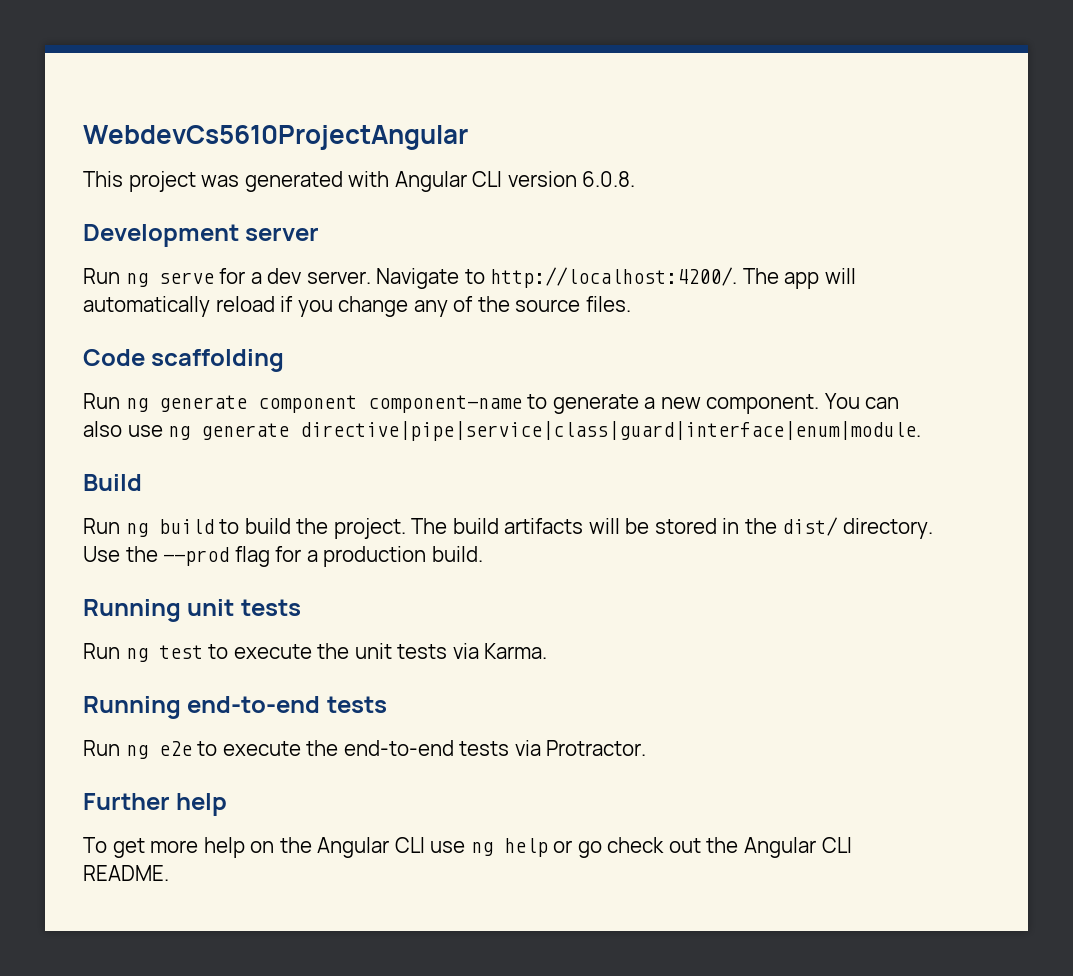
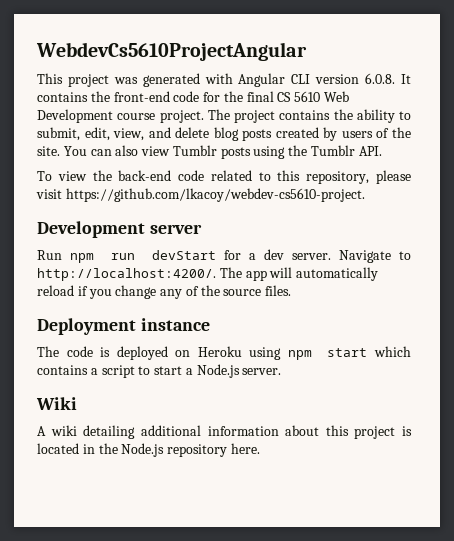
(636, 179) none -> [401,74,412,84] [37,91,350,102] [37,109,411,123] [37,127,411,141] [37,145,382,159] [37,170,411,184] [36,188,365,202] It contains the front-end code for the final CS 5610 Web Development course project. The project contains the ability to submit, edit, view, and delete blog posts created by users of the site. You can also view Tumblr posts using the Tumblr API. // To view the back-end code related to this repository, please visit https://github.com/lkacoy/webdev-cs5610-project.
[125,272,214,287] ng serve -> [70,250,216,263] npm run devStart
[83,349,285,372] [83,393,900,414] [83,421,922,441] [83,474,142,491] [83,517,934,539] [83,546,483,567] [83,599,301,622] [83,643,548,662] [83,696,387,719] [83,740,647,759] [83,793,228,816] [83,837,852,858] [83,865,169,881] Code scaffolding // Run ng generate component component-name to generate a new component. You can also use ng generate directive|pipe|service|class|guard|interface|enum|module. // Build // Run ng build to build the project. The build artifacts will be stored in the dist/ directory. Use the --prod flag for a production build. // Running unit tests // Run ng test to execute the unit tests via Karma. // Running end-to-end tests // Run ng e2e to execute the end-to-end tests via Protractor. // Further help // To get more help on the Angular CLI use ng help or go check out the Angular CLI README. -> [37,318,210,335] [37,346,411,360] [37,364,282,378] [36,397,77,410] [37,425,412,439] [37,443,260,457] Deployment instance // The code is deployed on Heroku using npm start which contains a script to start a Node.js server. // Wiki // A wiki detailing additional information about this project is located in the Node.js repository here.

